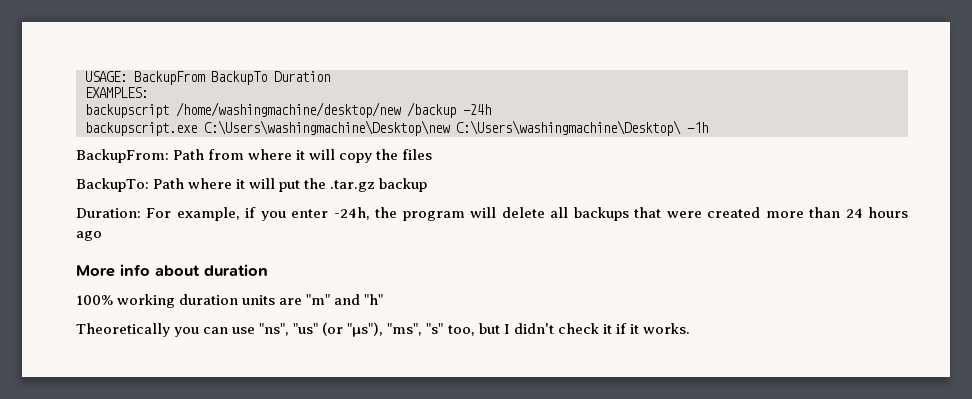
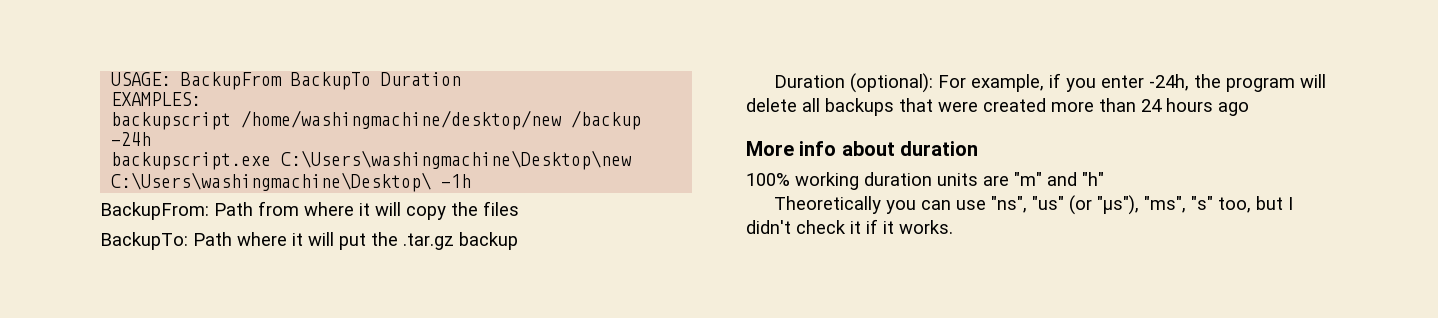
[76,208,141,218] Duration: -> [774,73,934,93] Duration (optional):

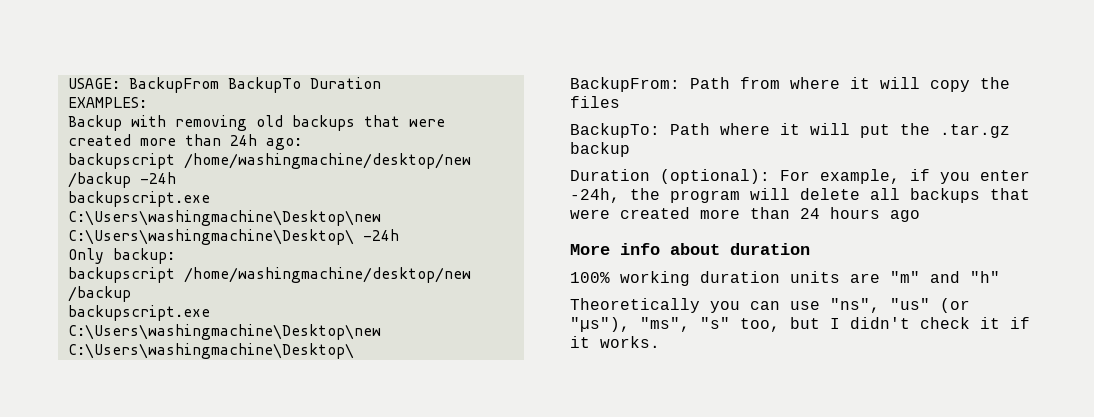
(202, 99) none -> [67,115,445,131] [67,134,302,150] // Backup with removing old backups that were created more than 24h ago:
[441,174,472,188] -1h -> [362,229,399,241] [67,248,175,264] [67,267,471,283] [67,286,131,302] [67,305,210,321] [67,324,381,340] [67,343,354,359] -24h // Only backup: // backupscript /home/washingmachine/desktop/new /backup // backupscript.exe C:\Users\washingmachine\Desktop\new C:\Users\washingmachine\Desktop\

